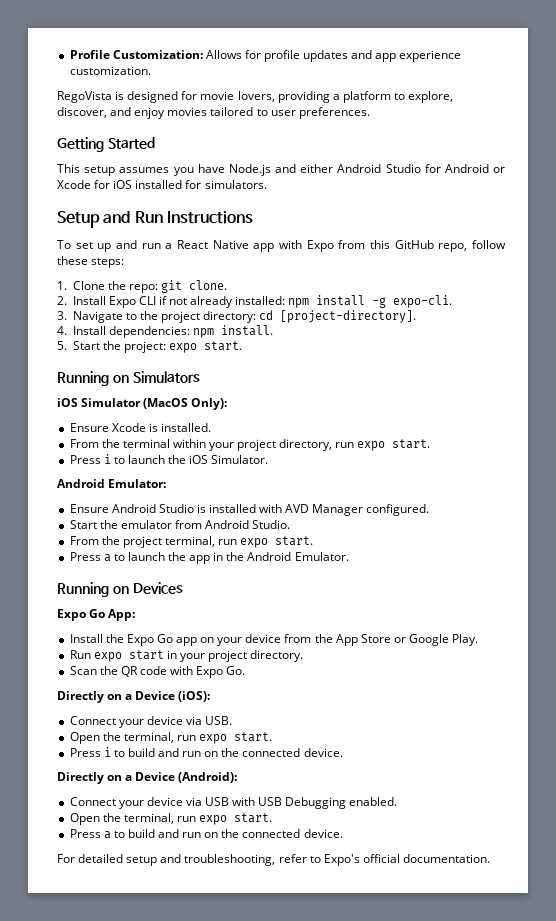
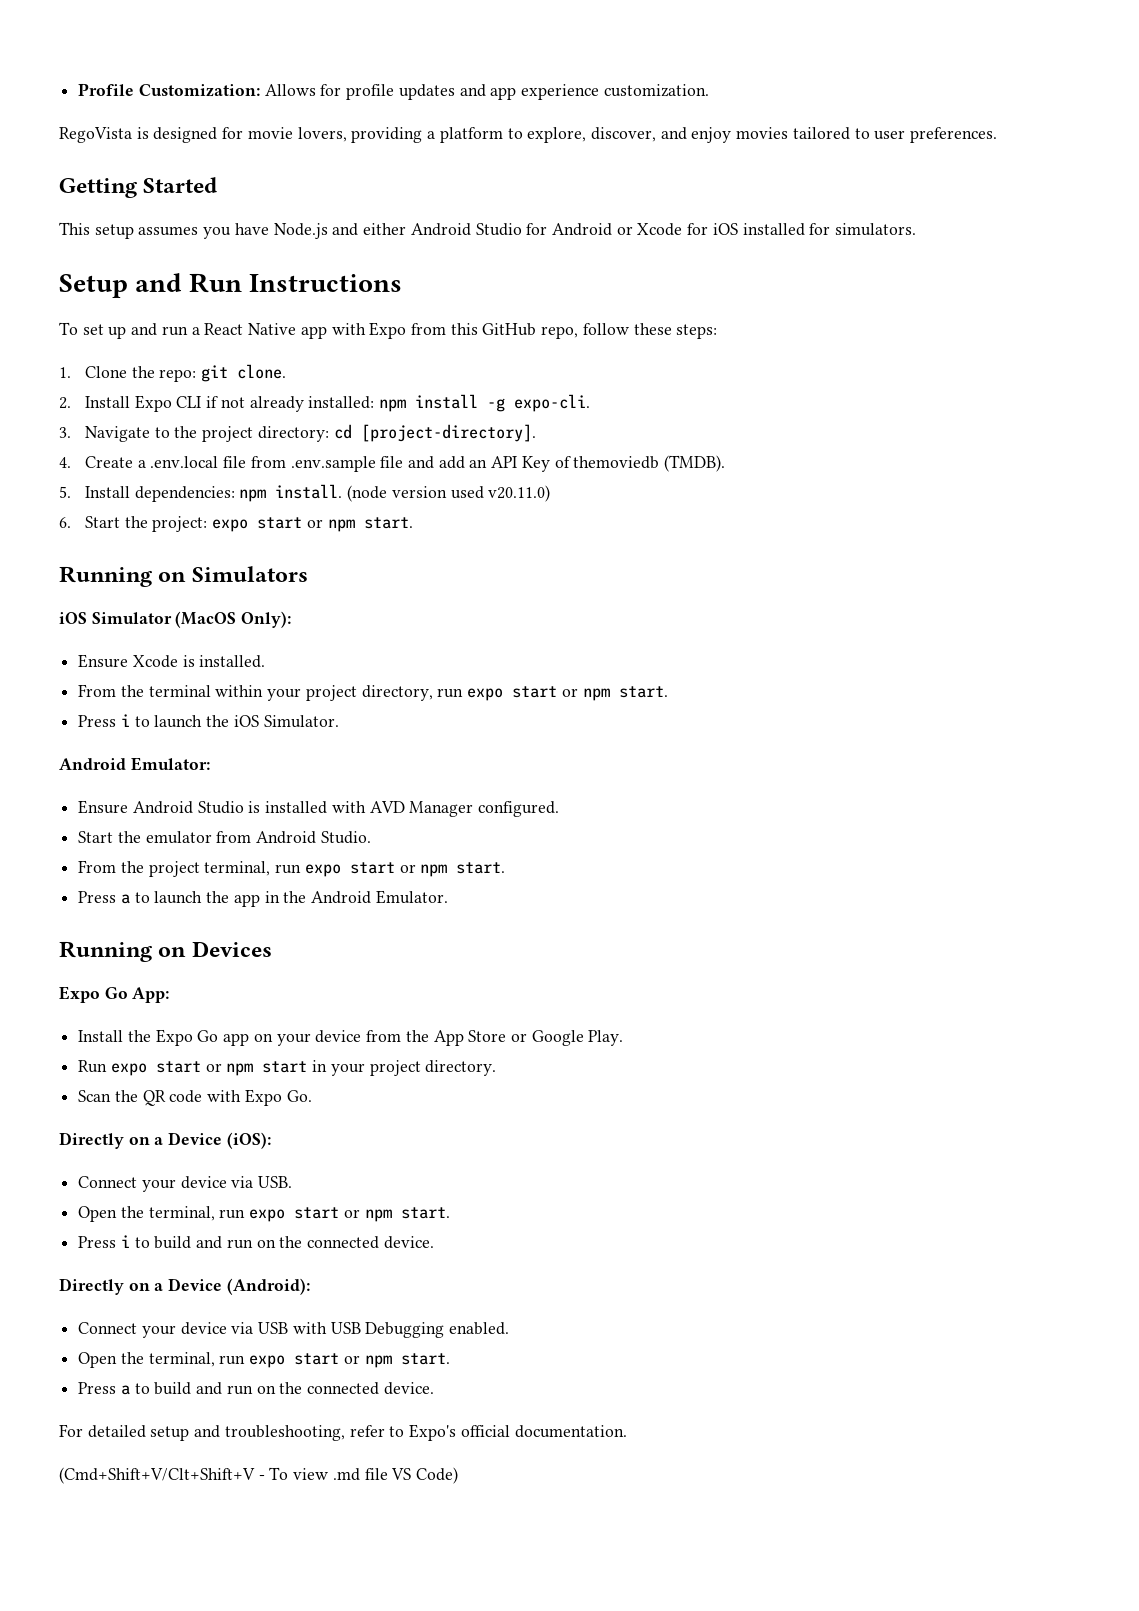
(67, 330) none -> [84,455,726,472] [59,486,71,498] Create a .env.local file from .env.sample file and add an API Key of themoviedb (TMDB). // 5.
[57,341,67,350] // 5. -> [347,485,551,502] [59,517,71,528] (node version used v20.11.0) // 6.
(198, 348) none -> [257,517,355,532] start or npm
(386, 446) none -> [512,686,610,701] start or npm
(269, 543) none -> [349,862,448,877] start or npm
(164, 655) none -> [205,1061,308,1076] or npm start
(228, 739) none -> [294,1207,392,1222] start or npm
(228, 820) none -> [294,1353,392,1368] start or npm
(490, 858) none -> [59,1467,459,1484] // (Cmd+Shift+V/Clt+Shift+V - To view .md file VS Code)

